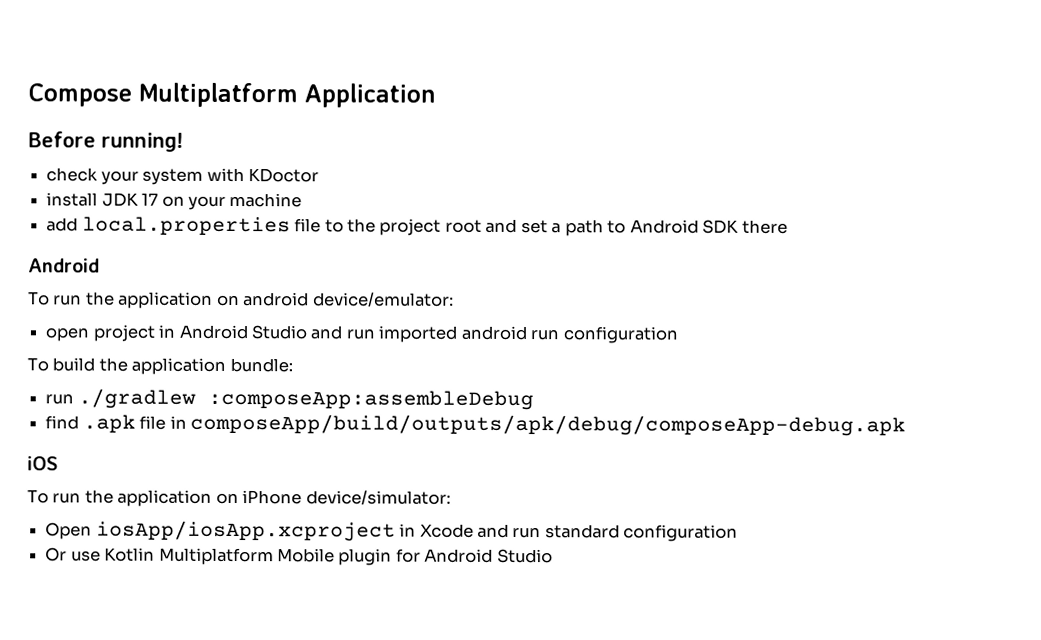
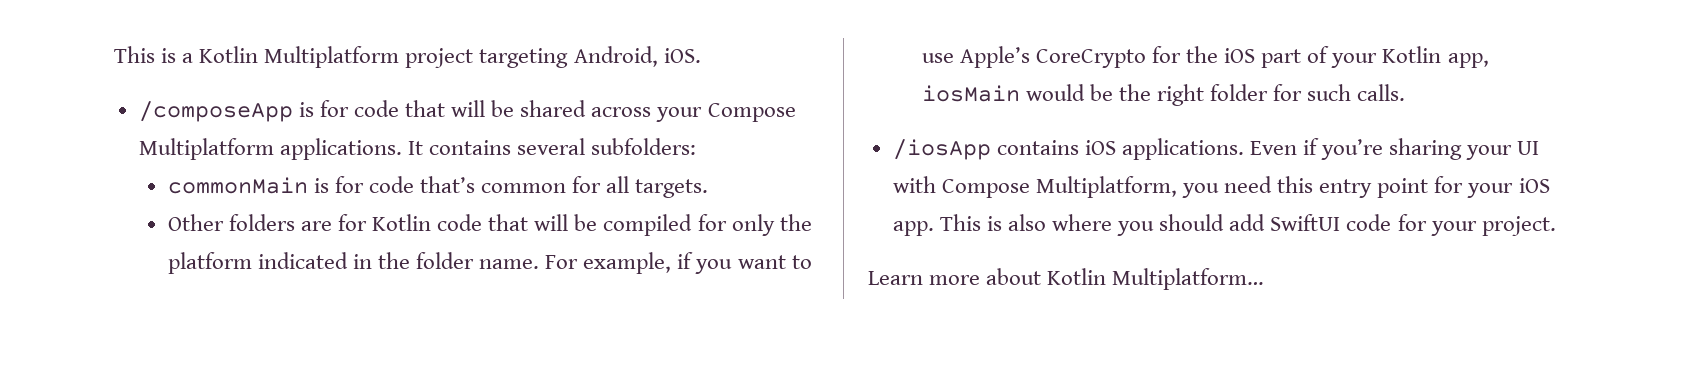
[28,82,436,108] [28,131,184,152] [46,167,319,185] [46,192,303,210] [46,216,788,237] [28,258,100,273] [28,291,454,309] [45,324,678,344] [27,357,293,375] [45,388,534,411] [45,413,906,437] [27,456,58,471] [27,489,451,507] [45,520,739,542] [45,547,553,566] Compose Multiplatform Application // Before running! // check your system with KDoctor // install JDK 17 on your machine // add local.properties file to the project root and set a path to Android SDK there // Android // To run the application on android device/emulator: // open project in Android Studio and run imported android run configuration // To build the application bundle: // run ./gradlew :composeApp:assembleDebug // find .apk file in composeApp/build/outputs/apk/debug/composeApp-debug.apk // iOS // To run the application on iPhone device/simulator: // Open iosApp/iosApp.xcproject in Xcode and run standard configuration // Or use Kotlin Multiplatform Mobile plugin for Android Studio -> [114,46,701,68] [138,100,796,122] [138,138,697,160] [167,176,709,198] [167,214,812,236] [167,252,812,274] [921,46,1489,68] [921,84,1406,106] [892,138,1540,160] [892,176,1550,198] [892,214,1556,236] [868,268,1265,290] This is a Kotlin Multiplatform project targeting Android, iOS. // /composeApp is for code that will be shared across your Compose Multiplatform applications. It contains several subfolders: // commonMain is for code that’s common for all targets. // Other folders are for Kotlin code that will be compiled for only the platform indicated in the folder name. For example, if you want to use Apple’s CoreCrypto for the iOS part of your Kotlin app, iosMain would be the right folder for such calls. // /iosApp contains iOS applications. Even if you’re sharing your UI with Compose Multiplatform, you need this entry point for your iOS app. This is also where you should add SwiftUI code for your project. // Learn more about Kotlin Multiplatform…

